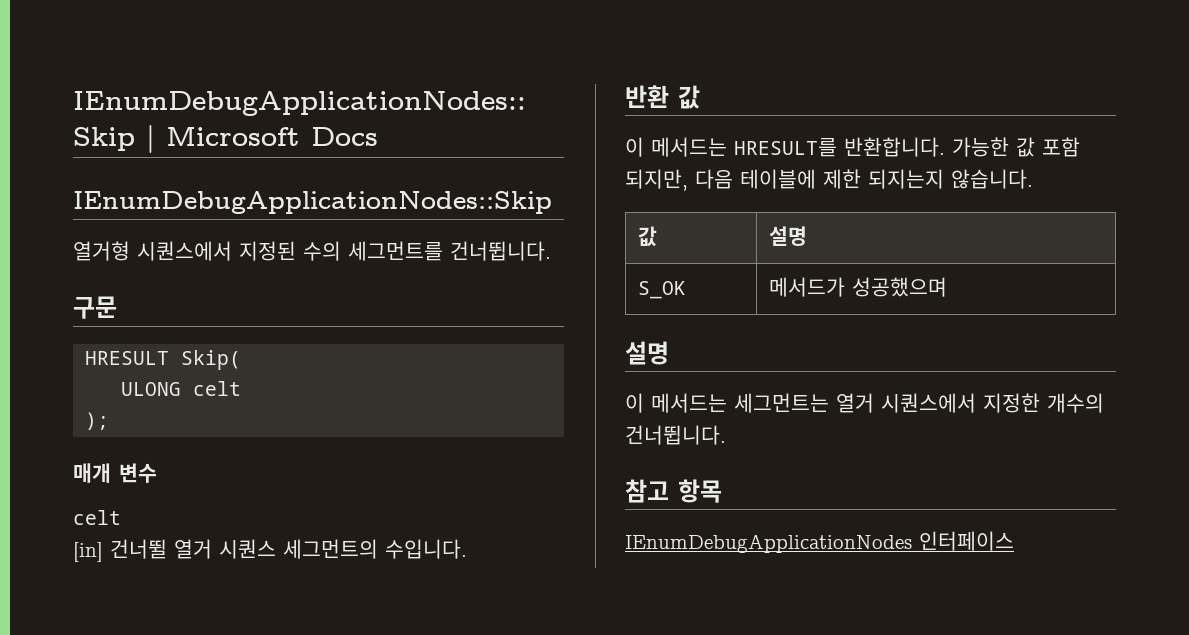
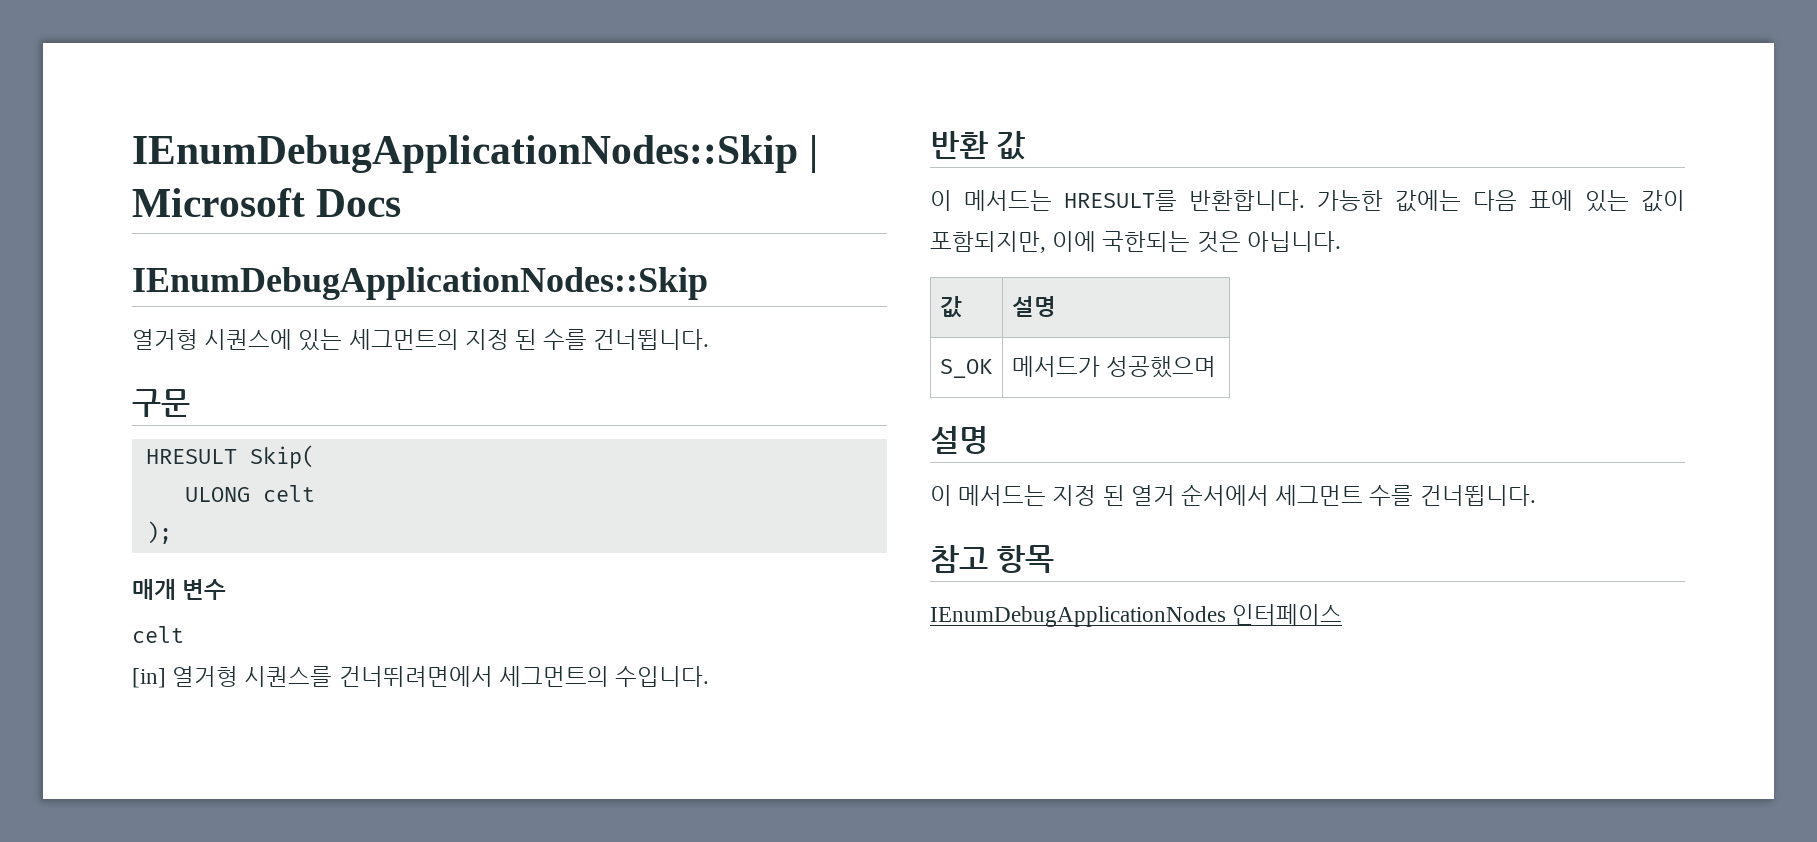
[137,241,443,261] 시퀀스에서 지정된 수의 세그먼트를 -> [204,329,588,351] 시퀀스에 있는 세그먼트의 지정 된 수를
[110,539,276,559] 건너뛸 열거 시퀀스 -> [172,666,493,687] 열거형 시퀀스를 건너뛰려면에서
[1016,137,1080,157] [625,169,1033,191] 값 포함 되지만, 다음 테이블에 제한 되지는지 않습니다. -> [1395,190,1685,212] [930,231,1341,253] 값에는 다음 표에 있는 값이 포함되지만, 이에 국한되는 것은 아닙니다.
[734,393,1104,413] 세그먼트는 열거 시퀀스에서 지정한 개수의 -> [1052,484,1414,506] 지정 된 열거 순서에서 세그먼트 수를

